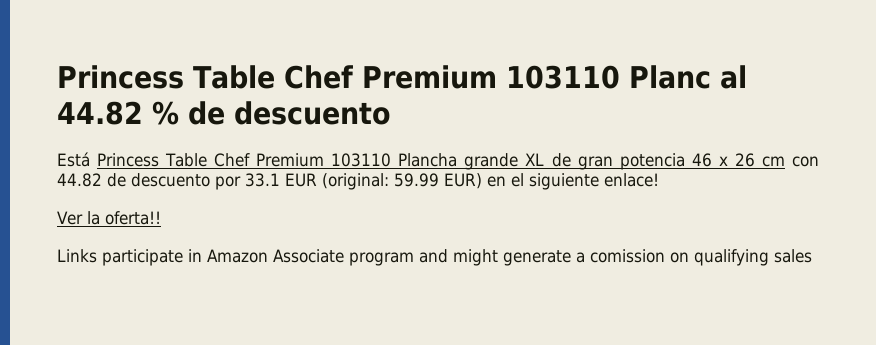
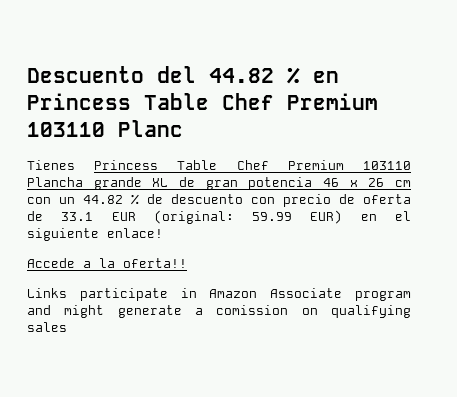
(57, 77) none -> [27,66,339,84] Descuento del 44.82 % en
[719,65,747,89] [57,101,391,125] [57,152,90,167] al 44.82 % de descuento // Está -> [27,160,75,170] // Tienes
[57,173,241,190] 44.82 de descuento por -> [59,194,411,207] [27,211,43,221] un 44.82 % de descuento con precio de oferta de
[57,211,83,225] Ver -> [27,258,91,268] Accede a

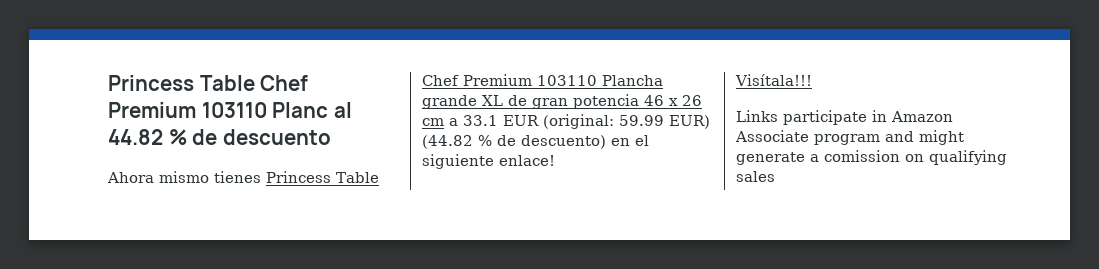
[27,66,339,84] Descuento del 44.82 % en -> (108, 83) none
[27,160,75,170] // Tienes -> [333,102,352,118] [108,129,331,145] [107,171,261,183] al 44.82 % de descuento // Ahora mismo tienes
[27,194,411,207] [27,211,43,221] con un 44.82 % de descuento con precio de oferta de -> [449,118,458,126] a
(343, 217) none -> [422,135,606,149] (44.82 % de descuento)
[27,258,187,268] Accede a la oferta!! -> [735,74,812,86] Visítala!!!

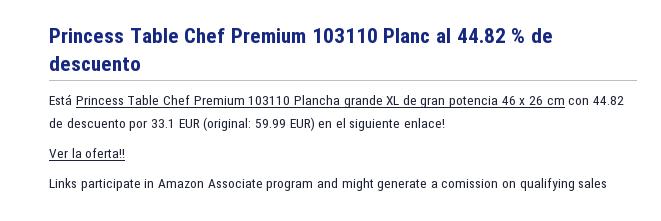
[107,171,261,183] Ahora mismo tienes -> [49,94,72,105] Está
[449,118,458,126] a -> [568,96,624,105] [49,118,148,131] con 44.82 de descuento por
[422,135,606,149] (44.82 % de descuento) -> (315, 124) none
[735,74,812,86] Visítala!!! -> [49,148,126,158] Ver la oferta!!

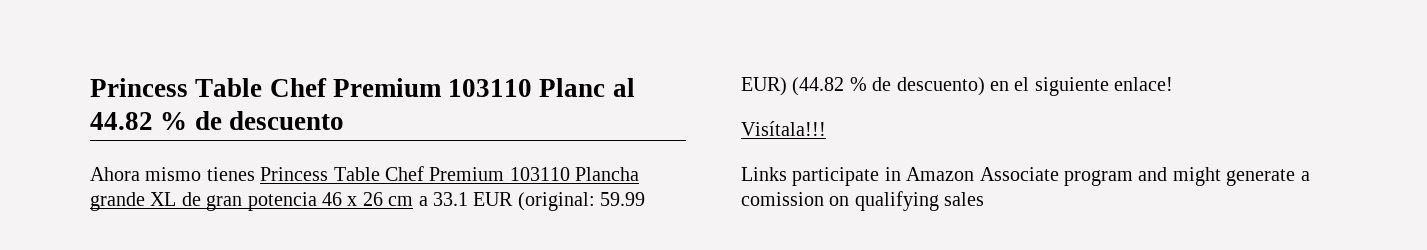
[49,94,72,105] Está -> [90,167,255,181] Ahora mismo tienes
[568,96,624,105] [49,118,148,131] con 44.82 de descuento por -> [418,196,428,206] a
(315, 124) none -> [792,77,985,96] (44.82 % de descuento)
[49,148,126,158] Ver la oferta!! -> [741,121,826,136] Visítala!!!

